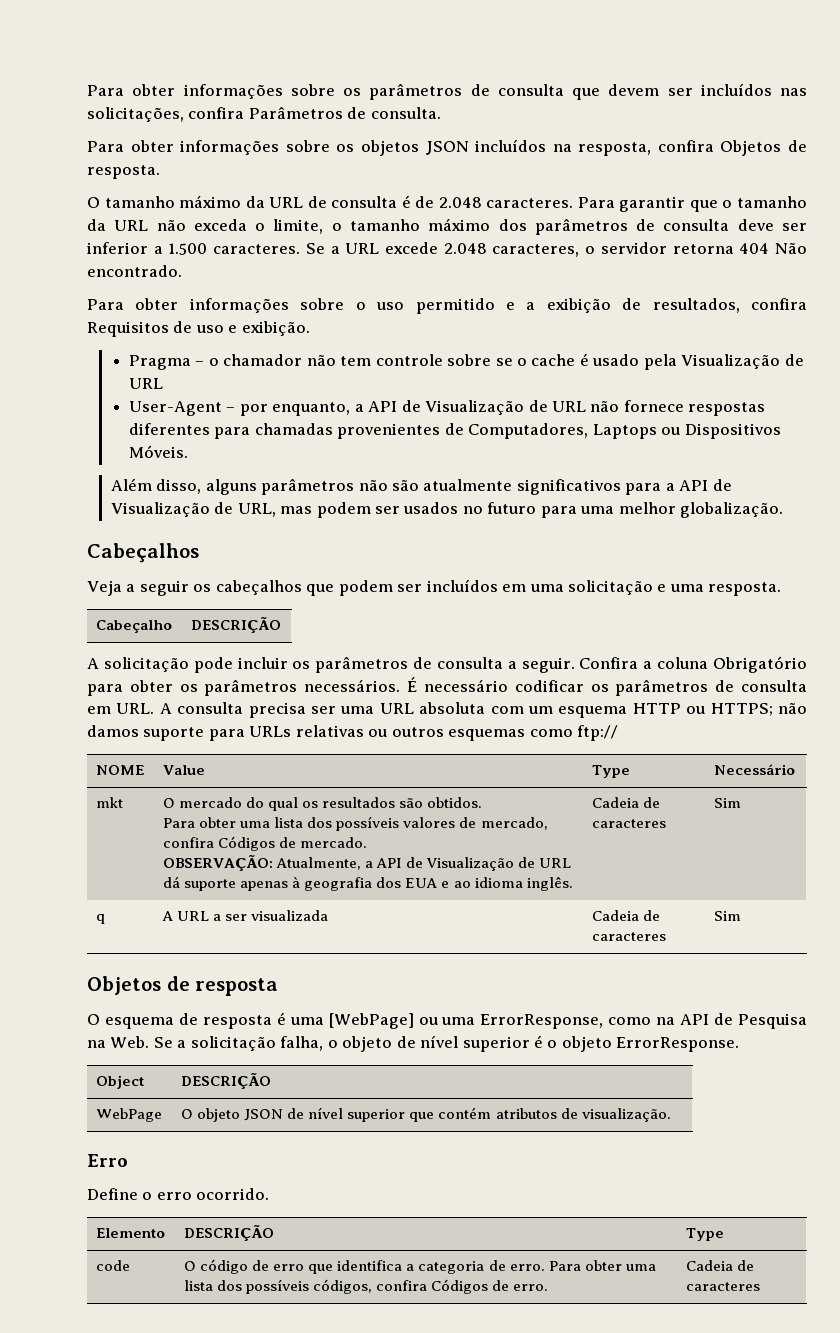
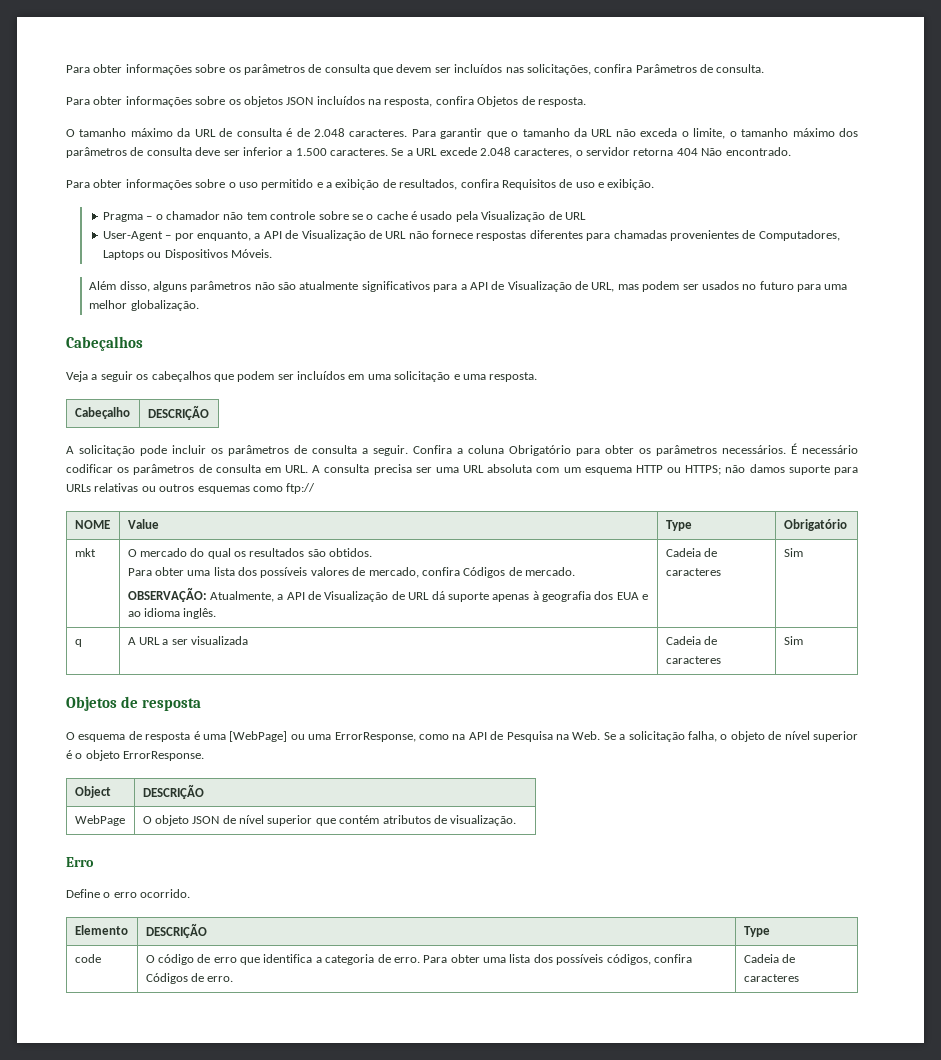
[714,764,796,775] Necessário -> [783,519,847,531] Obrigatório

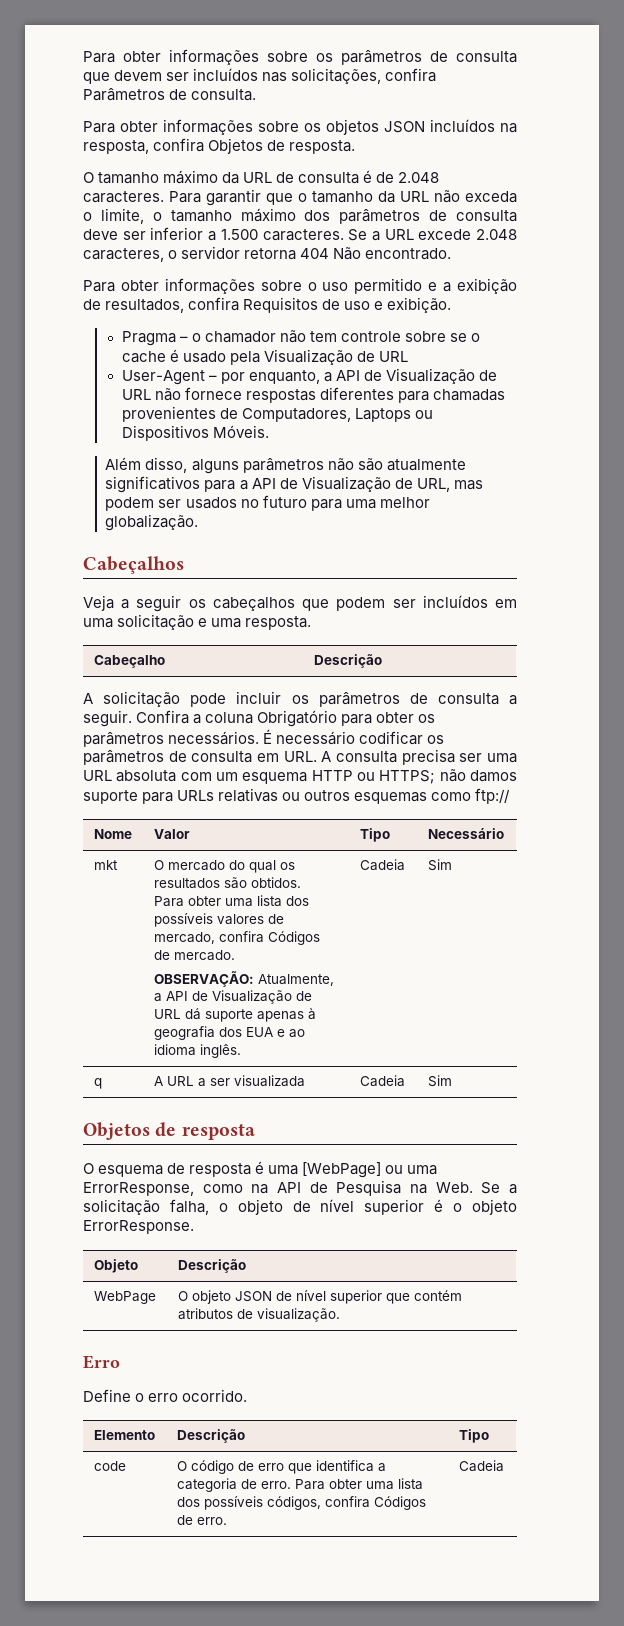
[147,405,209,420] DESCRIÇÃO -> [313,654,382,668] Descrição
[74,520,110,529] [127,519,159,529] [665,520,692,531] [783,519,847,531] NOME | Value | Type | Obrigatório -> [93,829,132,839] [153,829,190,839] [359,828,390,842] [427,828,504,839] Nome | Valor | Tipo | Necessário
[703,548,717,557] [665,568,721,576] de caracteres -> (405, 865) none
[703,636,717,645] [665,656,721,664] de caracteres -> (405, 1081) none
[74,786,111,798] [142,784,204,799] Object | DESCRIÇÃO -> [93,1259,138,1273] [177,1259,246,1273] Objeto | Descrição
[145,923,207,938] [743,926,770,937] DESCRIÇÃO | Type -> [176,1429,245,1443] [458,1429,489,1443] Descrição | Tipo
[781,954,795,963] [743,974,799,982] de caracteres -> (504, 1466) none

